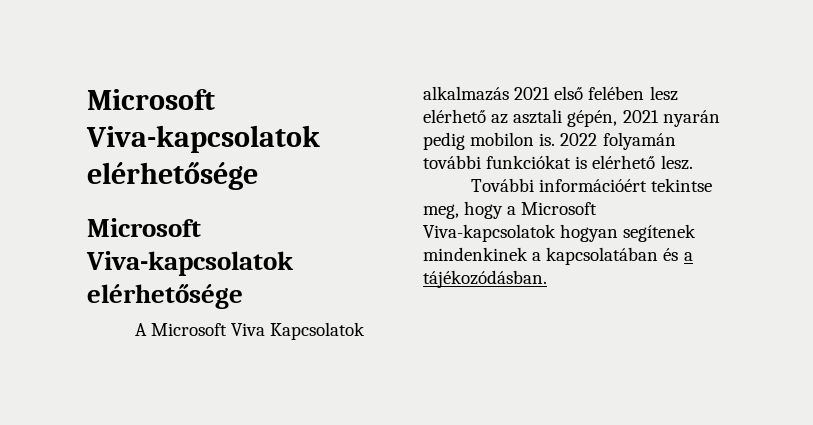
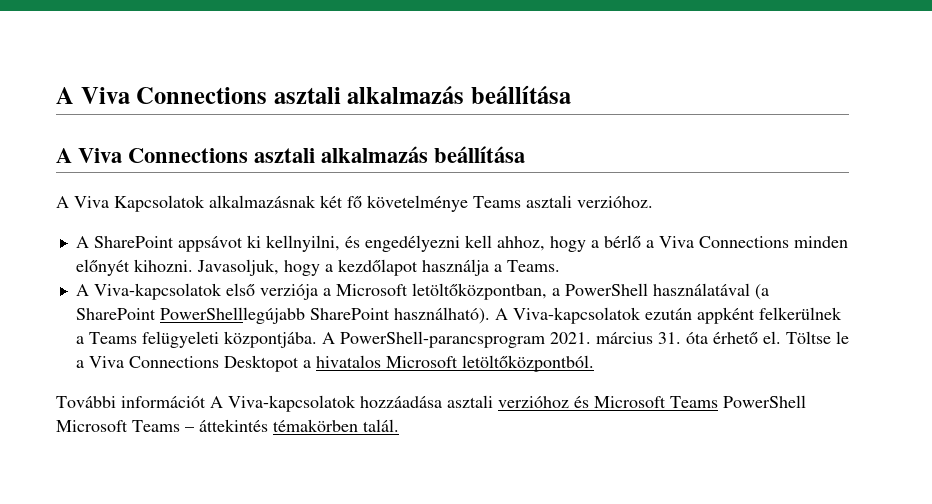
[87,89,215,110] [86,125,320,153] [87,162,258,190] [87,218,201,237] [86,251,294,276] [87,284,243,309] [134,322,366,340] [423,86,678,101] [423,109,720,127] [423,132,676,150] [423,155,693,170] [470,178,712,192] [423,201,598,219] [423,224,697,242] [423,247,693,265] [423,270,547,288] Microsoft Viva-kapcsolatok elérhetősége // Microsoft Viva-kapcsolatok elérhetősége // A Microsoft Viva Kapcsolatok alkalmazás 2021 első felében lesz elérhető az asztali gépén, 2021 nyarán pedig mobilon is. 2022 folyamán további funkciókat is elérhető lesz. // További információért tekintse meg, hogy a Microsoft Viva-kapcsolatok hogyan segítenek mindenkinek a kapcsolatában és a tájékozódásban. -> [56,85,572,104] [56,146,526,163] [56,195,653,212] [75,235,848,252] [75,259,560,276] [75,283,769,300] [75,307,842,324] [75,331,849,348] [75,355,594,372] [56,395,806,412] [56,419,399,432] A Viva Connections asztali alkalmazás beállítása // A Viva Connections asztali alkalmazás beállítása // A Viva Kapcsolatok alkalmazásnak két fő követelménye Teams asztali verzióhoz. // A SharePoint appsávot ki kellnyilni, és engedélyezni kell ahhoz, hogy a bérlő a Viva Connections minden előnyét kihozni. Javasoljuk, hogy a kezdőlapot használja a Teams. // A Viva-kapcsolatok első verziója a Microsoft letöltőközpontban, a PowerShell használatával (a SharePoint PowerShelllegújabb SharePoint használható). A Viva-kapcsolatok ezután appként felkerülnek a Teams felügyeleti központjába. A PowerShell-parancsprogram 2021. március 31. óta érhető el. Töltse le a Viva Connections Desktopot a hivatalos Microsoft letöltőközpontból. // További információt A Viva-kapcsolatok hozzáadása asztali verzióhoz és Microsoft Teams PowerShell Microsoft Teams – áttekintés témakörben talál.

